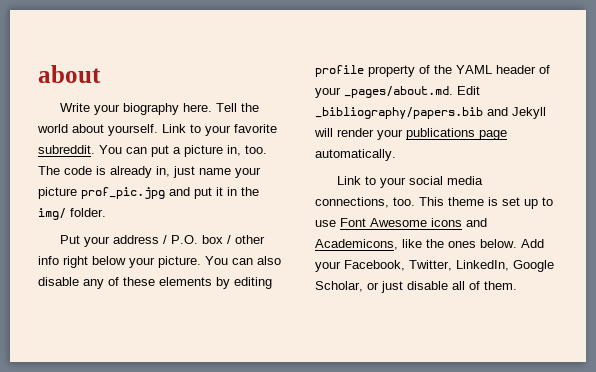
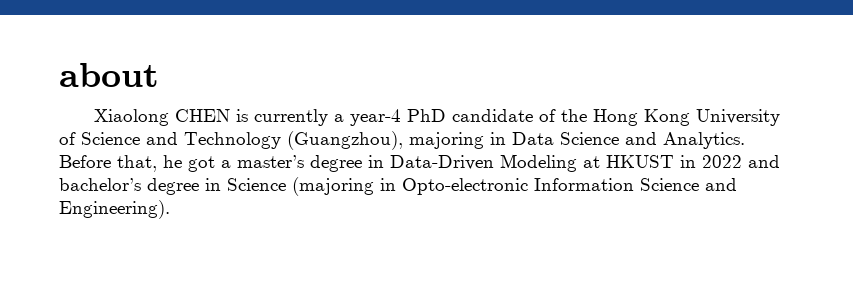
[60,103,260,115] [37,124,277,136] [38,145,267,157] [38,166,261,178] [38,187,259,199] [38,208,106,220] [60,235,266,247] [38,256,281,268] [38,277,272,289] [315,65,550,77] [315,86,480,98] [315,107,546,119] [314,128,507,140] [315,149,396,161] [337,176,484,188] [315,197,553,209] [315,218,487,227] [315,239,544,250] [315,260,554,272] [315,281,517,293] Write your biography here. Tell the world about yourself. Link to your favorite subreddit. You can put a picture in, too. The code is already in, just name your picture prof_pic.jpg and put it in the img/ folder. // Put your address / P.O. box / other info right below your picture. You can also disable any of these elements by editing profile property of the YAML header of your _pages/about.md. Edit _bibliography/papers.bib and Jekyll will render your publications page automatically. // Link to your social media connections, too. This theme is set up to use Font Awesome icons and Academicons, like the ones below. Add your Facebook, Twitter, LinkedIn, Google Scholar, or just disable all of them. -> [93,109,780,126] [59,131,745,150] [59,154,780,172] [59,177,737,196] [59,200,170,219] Xiaolong CHEN is currently a year-4 PhD candidate of the Hong Kong University of Science and Technology (Guangzhou), majoring in Data Science and Analytics. Before that, he got a master’s degree in Data-Driven Modeling at HKUST in 2022 and bachelor’s degree in Science (majoring in Opto-electronic Information Science and Engineering).

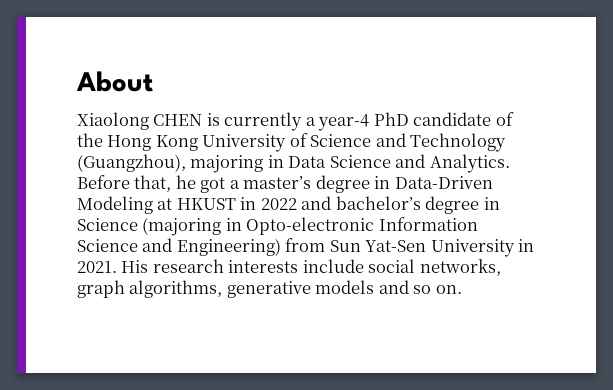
[59,63,159,87] about -> [76,71,153,92] About
[59,200,170,219] Engineering). -> [176,238,535,257] [77,259,501,276] [77,280,462,298] Engineering) from Sun Yat-Sen University in 2021. His research interests include social networks, graph algorithms, generative models and so on.

